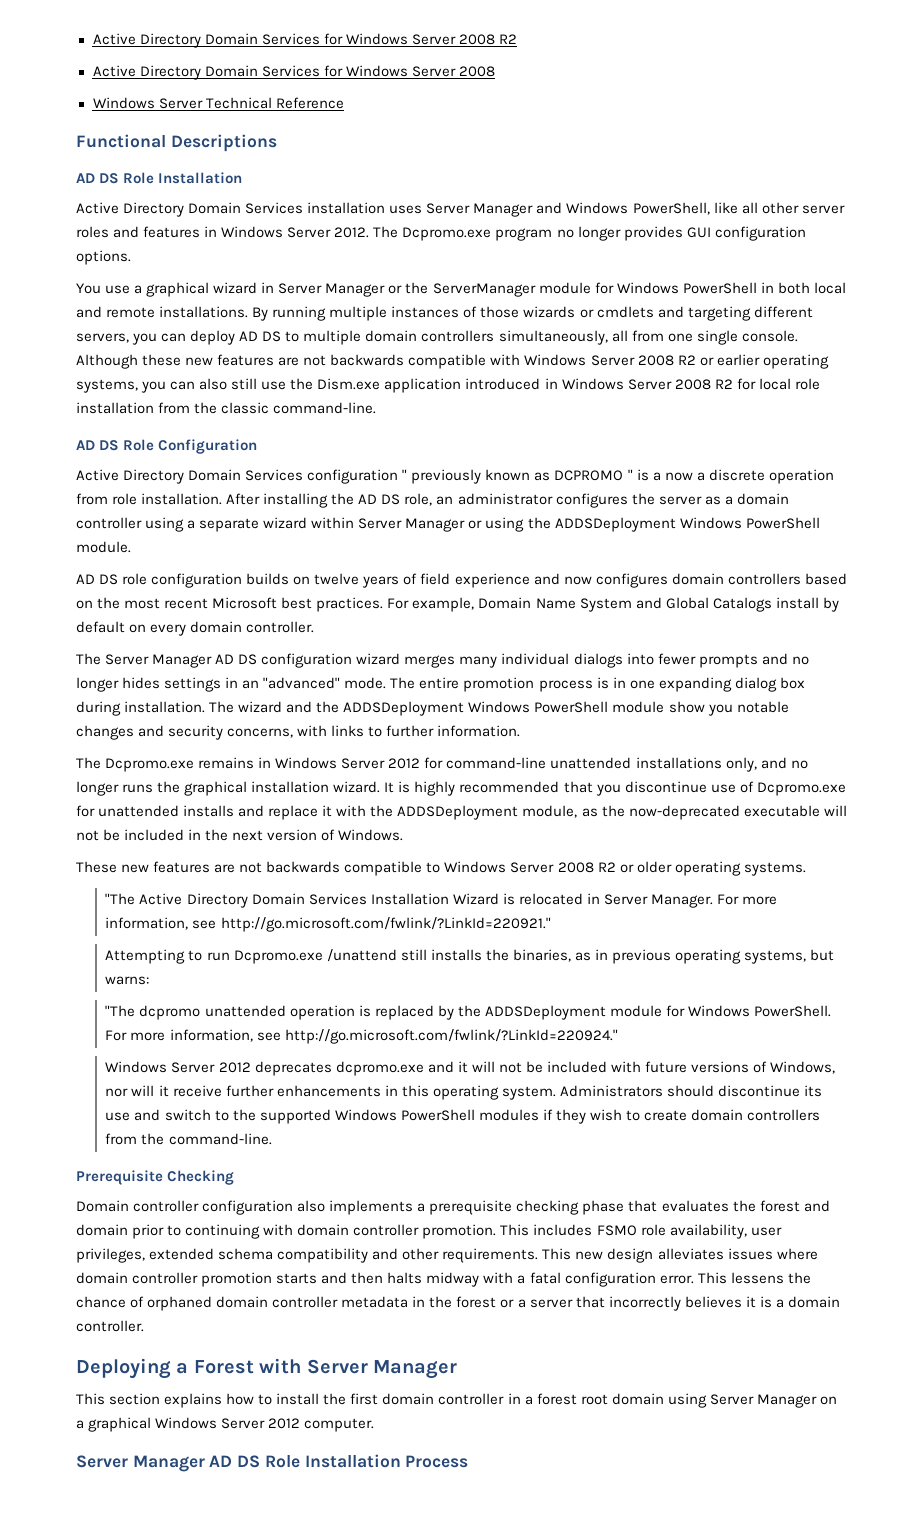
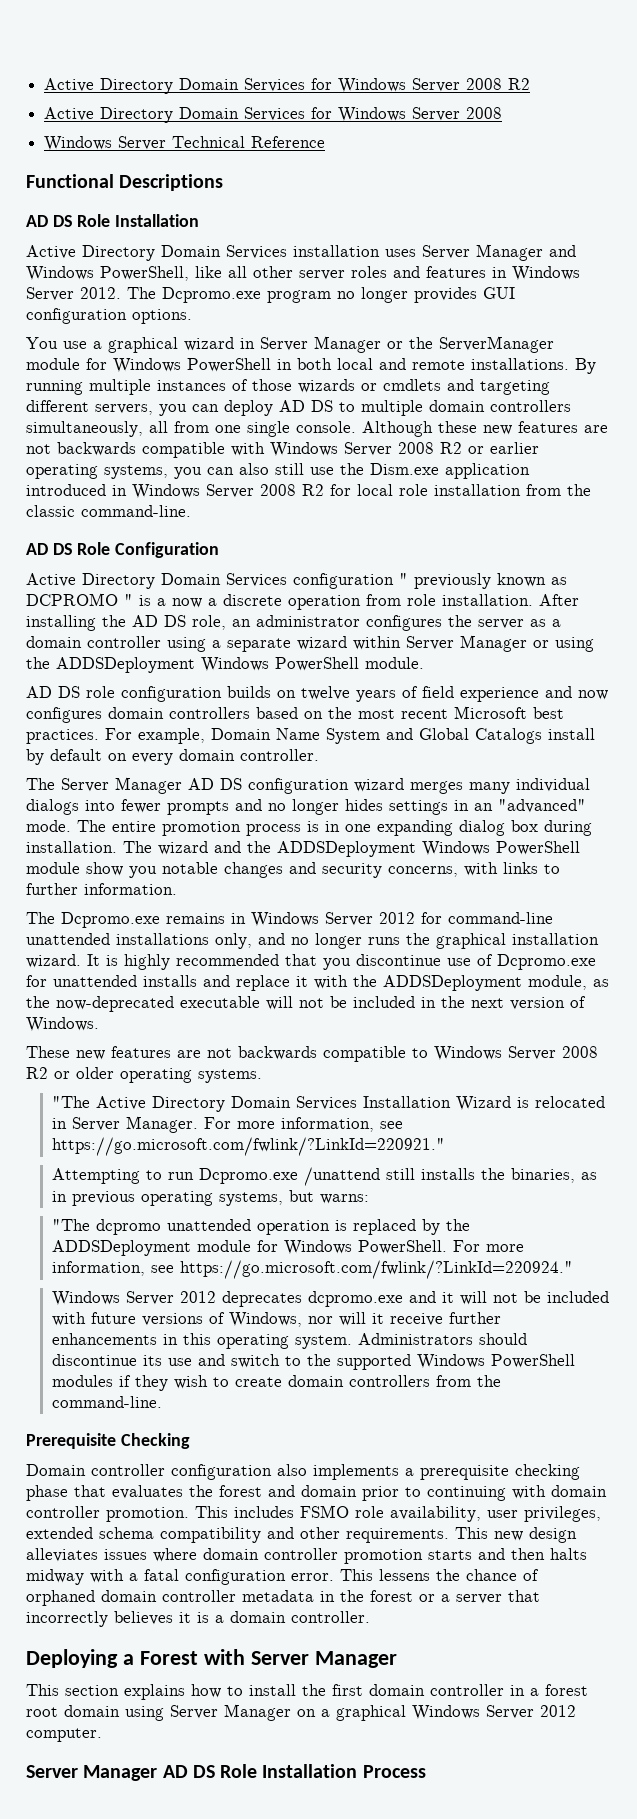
[220,917,551,932] http://go.microsoft.com/fwlink/?LinkId=220921." -> [51,1137,445,1156] https://go.microsoft.com/fwlink/?LinkId=220921."
[284,1029,618,1044] http://go.microsoft.com/fwlink/?LinkId=220924." -> [179,1260,573,1279] https://go.microsoft.com/fwlink/?LinkId=220924."

